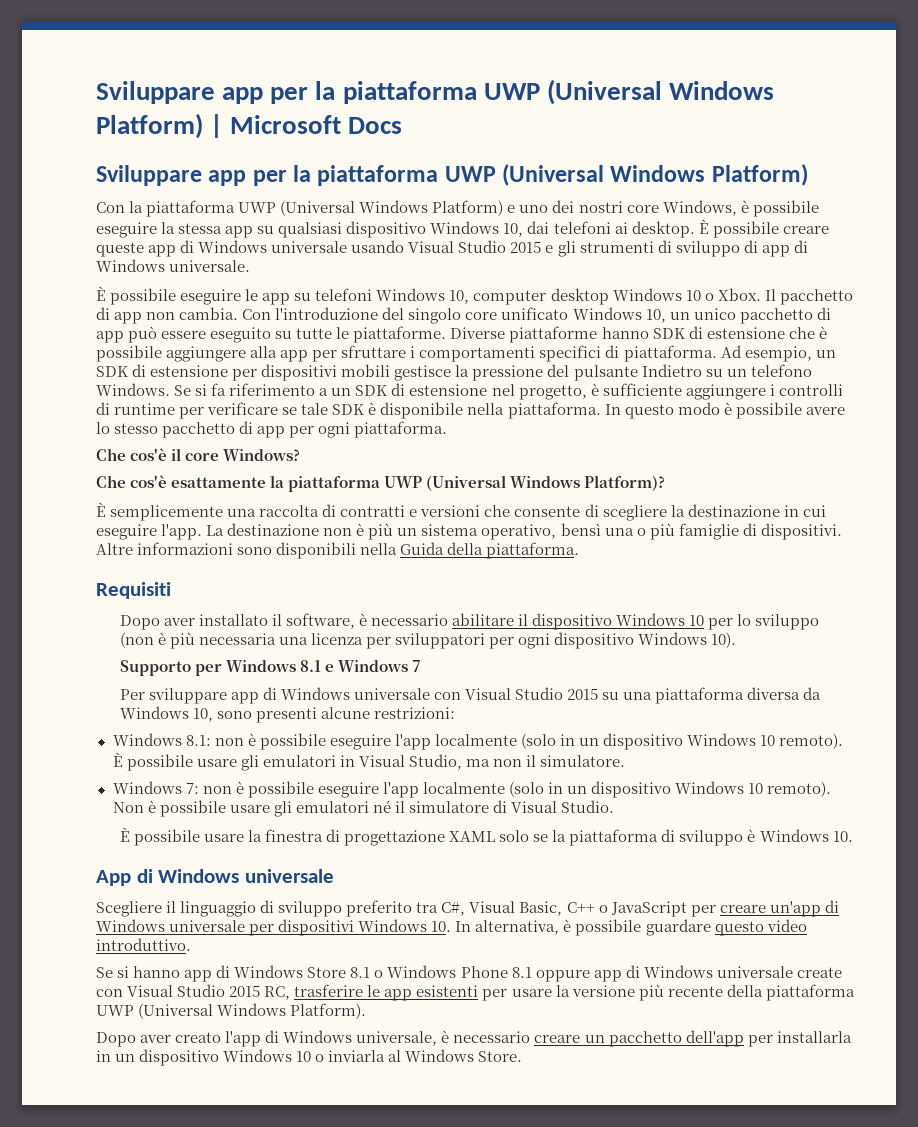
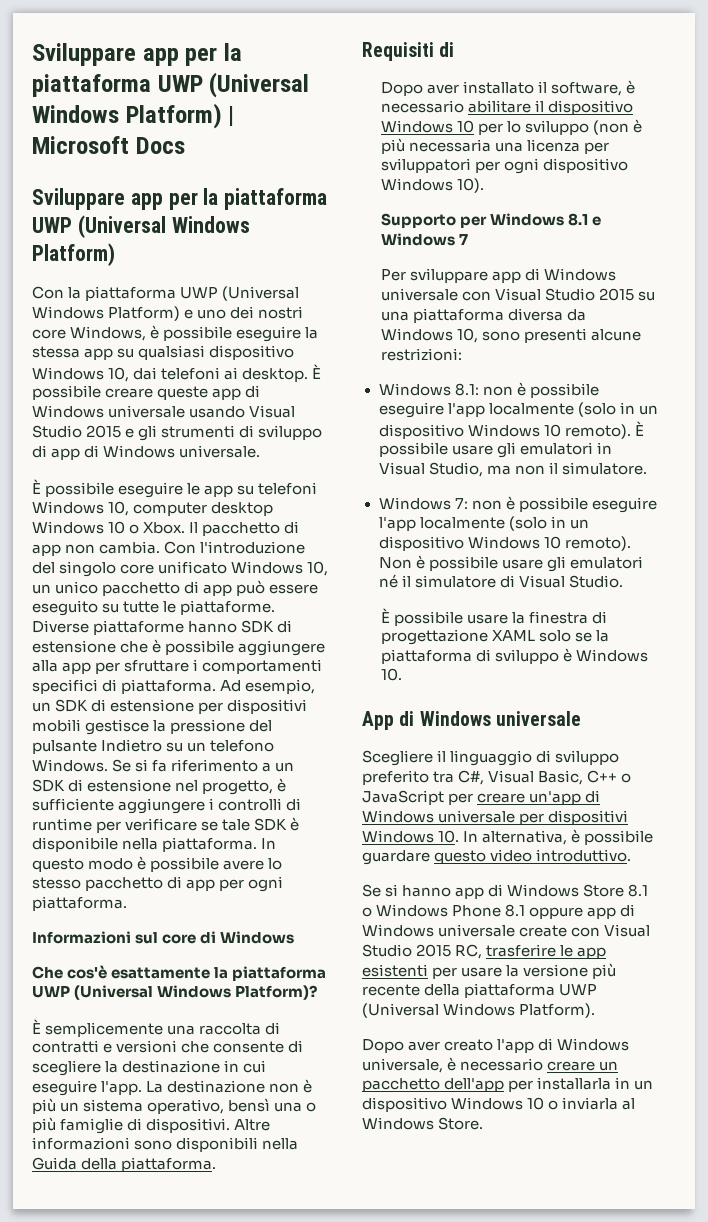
[96,448,301,461] Che cos'è il core Windows? -> [32,931,295,944] Informazioni sul core di Windows
(171, 590) none -> [439,42,455,57] di

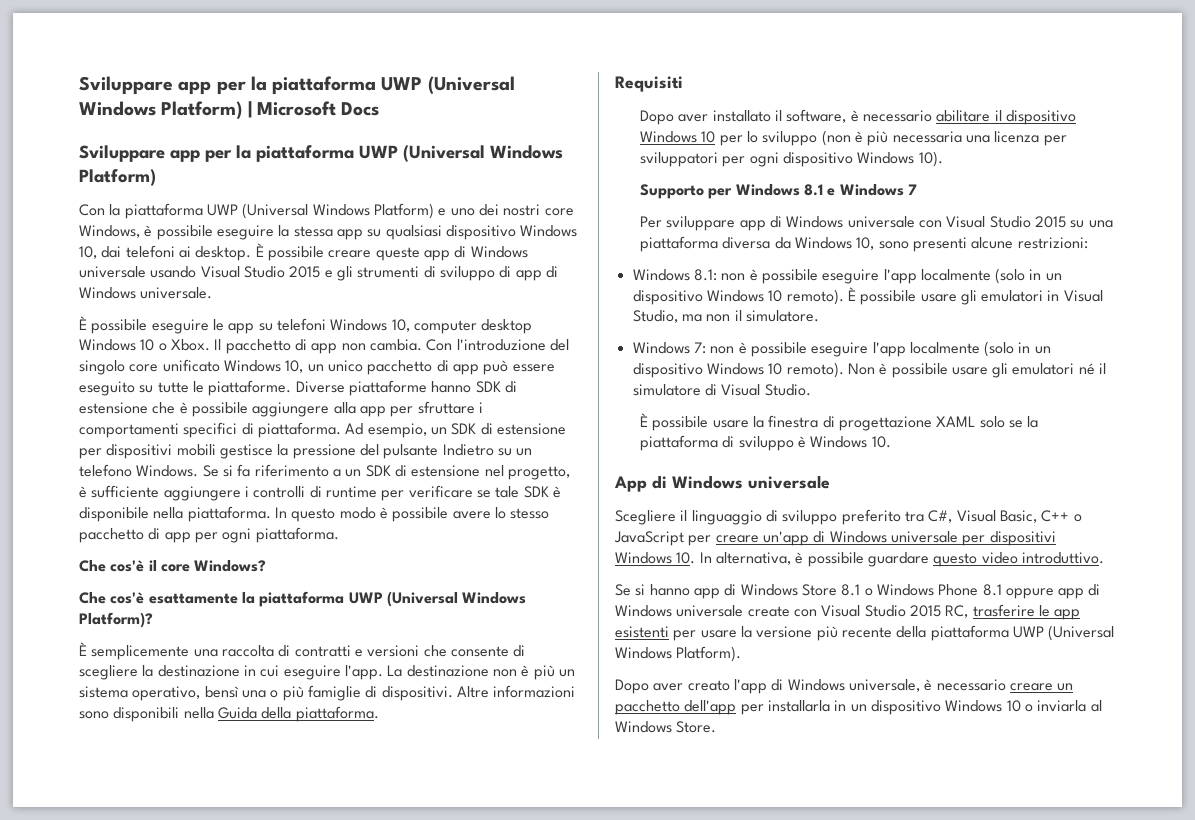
[32,931,295,944] Informazioni sul core di Windows -> [79,560,267,572] Che cos'è il core Windows?
[439,42,455,57] di -> (683, 84) none

